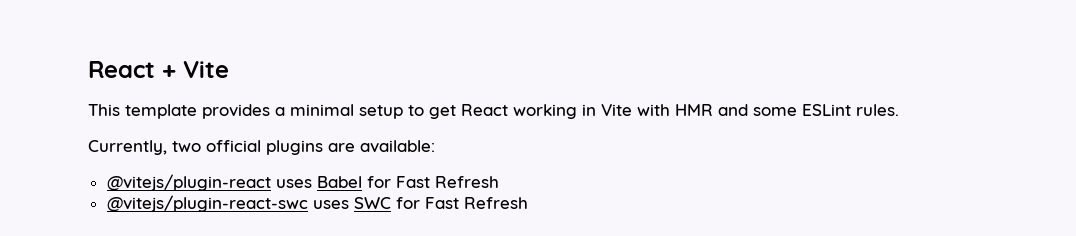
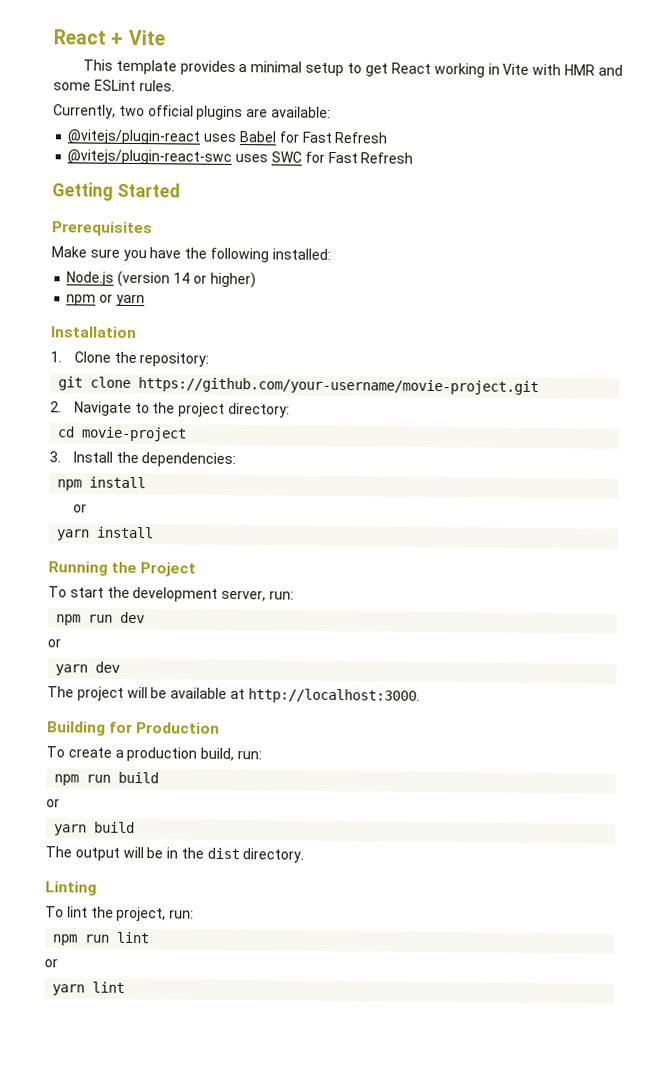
(528, 203) none -> [52,182,180,201] [51,221,153,237] [51,246,331,263] [66,270,256,289] [66,293,145,307] [50,326,137,339] [50,351,210,367] [58,376,540,396] [50,401,290,418] [57,426,188,442] [49,451,237,468] [57,476,147,491] [72,503,87,513] [56,526,155,541] [48,561,197,577] [48,586,294,602] [56,611,146,626] [47,638,61,648] [55,661,121,676] [47,686,420,704] [46,721,221,736] [46,746,262,762] [54,771,160,786] [46,798,60,808] [54,821,136,836] [45,846,305,863] [45,881,97,896] [45,906,195,922] [52,931,151,946] [44,958,58,968] [52,981,126,996] // Getting Started // Prerequisites // Make sure you have the following installed: // Node.js (version 14 or higher) // npm or yarn // Installation // 1. Clone the repository: // git clone https://github.com/your-username/movie-project.git // 2. Navigate to the project directory: // cd movie-project // 3. Install the dependencies: // npm install // or // yarn install // Running the Project // To start the development server, run: // npm run dev // or // yarn dev // The project will be available at http://localhost:3000. // Building for Production // To create a production build, run: // npm run build // or // yarn build // The output will be in the dist directory. // Linting // To lint the project, run: // npm run lint // or // yarn lint

